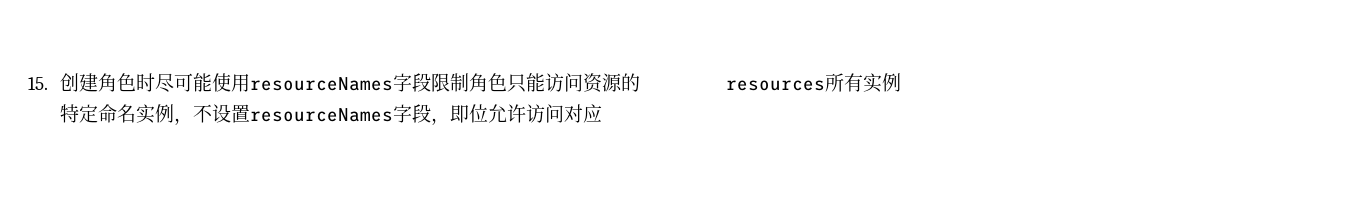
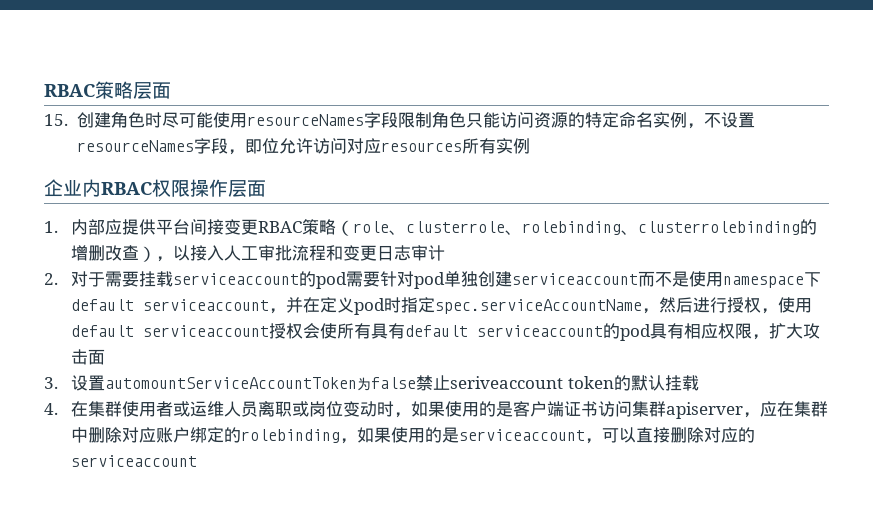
(28, 83) none -> [44,81,171,99] RBAC策略层面 //
(901, 82) none -> [44,179,266,197] [44,219,817,236] [70,245,445,262] [44,271,821,289] [70,297,812,315] [70,323,820,341] [70,349,105,365] [44,375,699,391] [44,401,828,419] [70,427,755,444] [70,455,197,467] // 企业内RBAC权限操作层面 // 1.内部应提供平台间接变更RBAC策略（role、clusterrole、rolebinding、clusterrolebinding的增删改查），以接入人工审批流程和变更日志审计 // 2.对于需要挂载serviceaccount的pod需要针对pod单独创建serviceaccount而不是使用namespace下default serviceaccount，并在定义pod时指定spec.serviceAccountName，然后进行授权，使用default serviceaccount授权会使所有具有default serviceaccount的pod具有相应权限，扩大攻击面 // 3.设置automountServiceAccountToken为false禁止seriveaccount token的默认挂载 // 4.在集群使用者或运维人员离职或岗位变动时，如果使用的是客户端证书访问集群apiserver，应在集群中删除对应账户绑定的rolebinding，如果使用的是serviceaccount，可以直接删除对应的serviceaccount

